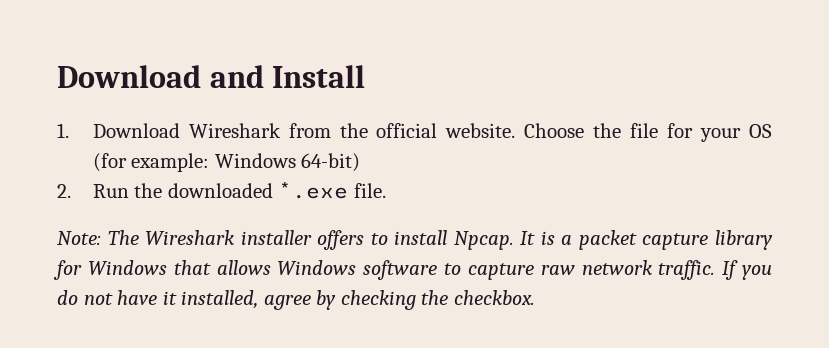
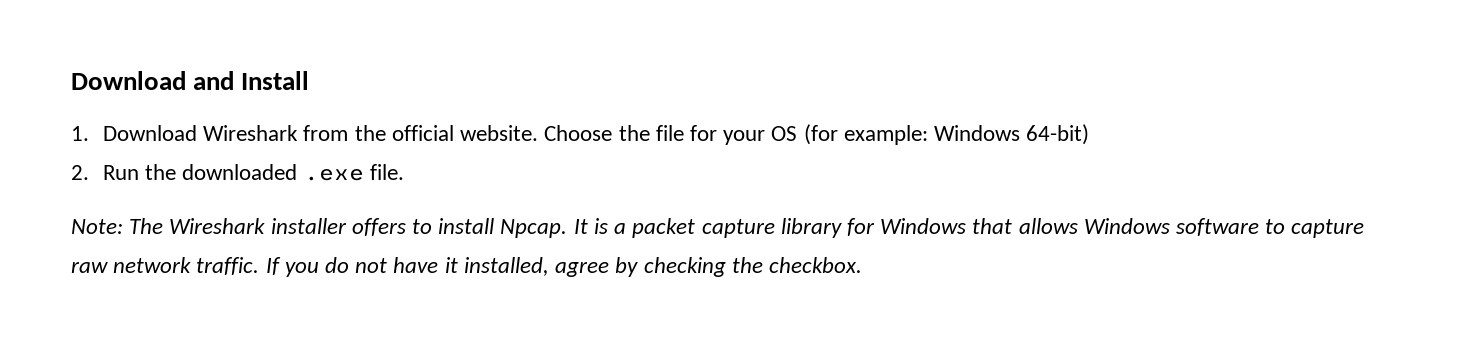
[278,182,349,199] *.exe -> [303,168,364,181] .exe

